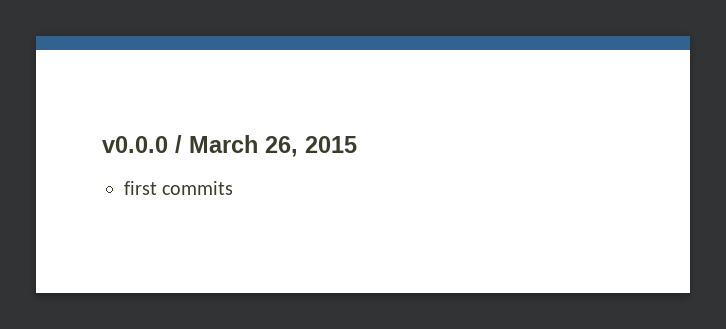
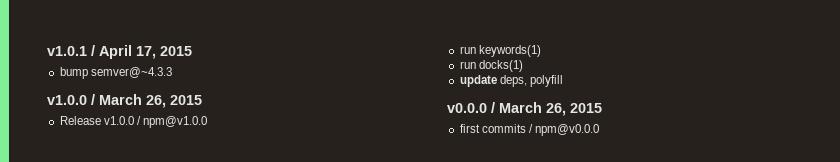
(102, 144) none -> [47,45,192,59] [59,67,172,79] [47,94,202,108] [59,116,207,128] [459,45,541,57] [459,60,523,72] [459,75,563,87] v1.0.1 / April 17, 2015 // bump semver@~4.3.3 // v1.0.0 / March 26, 2015 // Release v1.0.0 / npm@v1.0.0 // run keywords(1) // run docks(1) // update deps, polyfill //
(234, 188) none -> [528,124,599,136] / npm@v0.0.0

